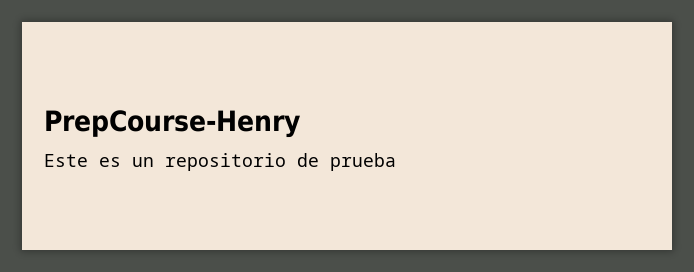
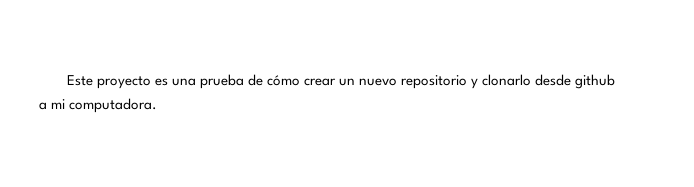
[44,110,300,138] [44,153,396,171] PrepCourse-Henry // Este es un repositorio de prueba -> [66,74,616,89] [39,98,158,113] Este proyecto es una prueba de cómo crear un nuevo repositorio y clonarlo desde github a mi computadora.

